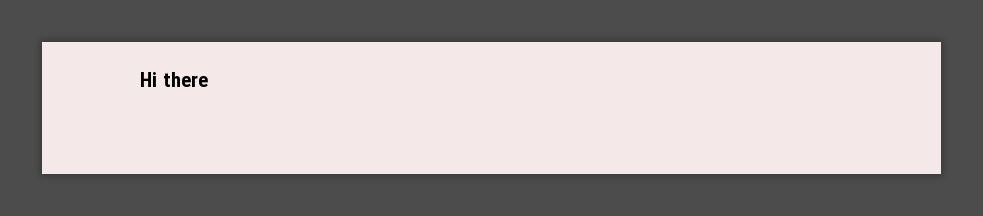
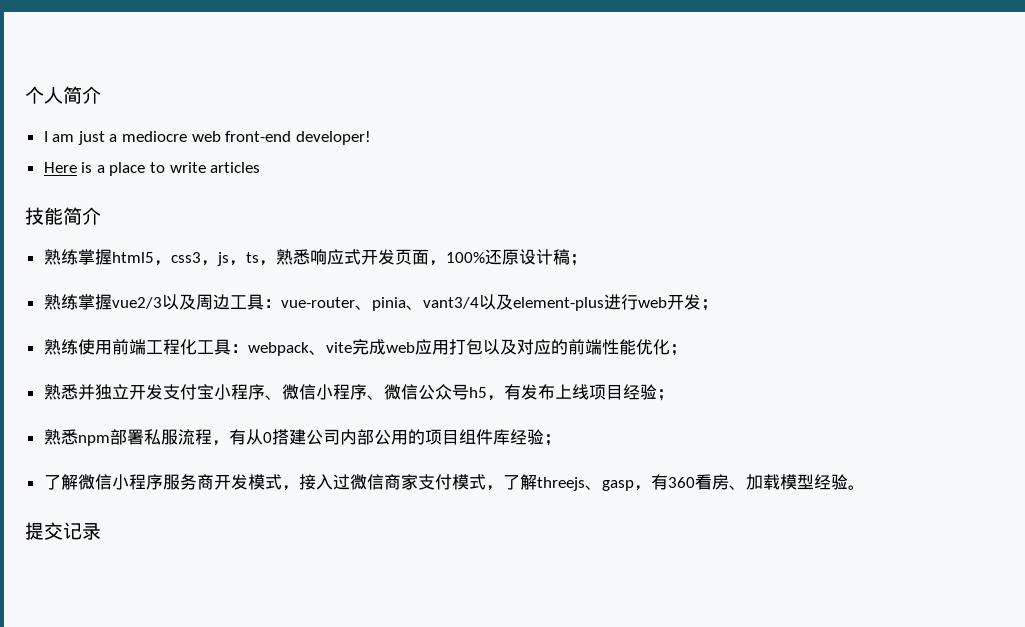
[140,72,208,87] Hi there -> [25,86,101,104] [43,131,371,145] [43,162,261,176] [25,207,101,225] [43,249,587,266] [43,294,718,311] [43,339,687,356] [43,384,674,401] [43,429,561,446] [43,474,865,491] [25,522,101,540] 个人简介 // I am just a mediocre web front-end developer! // Here is a place to write articles // 技能简介 // 熟练掌握html5，css3，js，ts，熟悉响应式开发页面，100%还原设计稿； // 熟练掌握vue2/3以及周边工具：vue-router、pinia、vant3/4以及element-plus进行web开发； // 熟练使用前端工程化工具：webpack、vite完成web应用打包以及对应的前端性能优化； // 熟悉并独立开发支付宝小程序、微信小程序、微信公众号h5，有发布上线项目经验； // 熟悉npm部署私服流程，有从0搭建公司内部公用的项目组件库经验； // 了解微信小程序服务商开发模式，接入过微信商家支付模式，了解threejs、gasp，有360看房、加载模型经验。 // 提交记录

